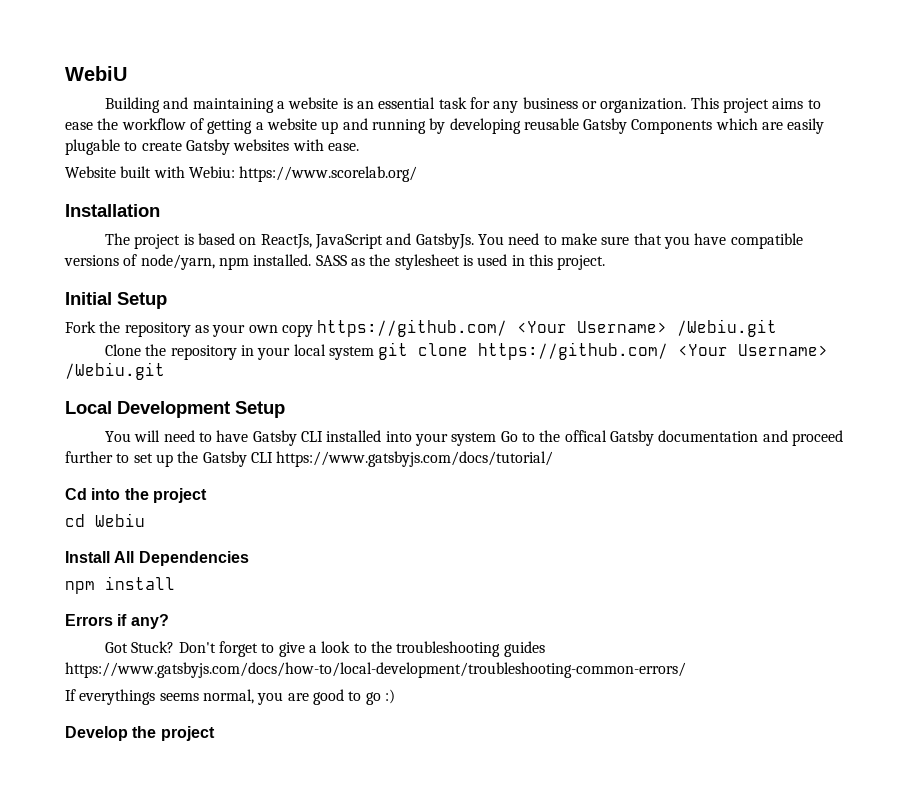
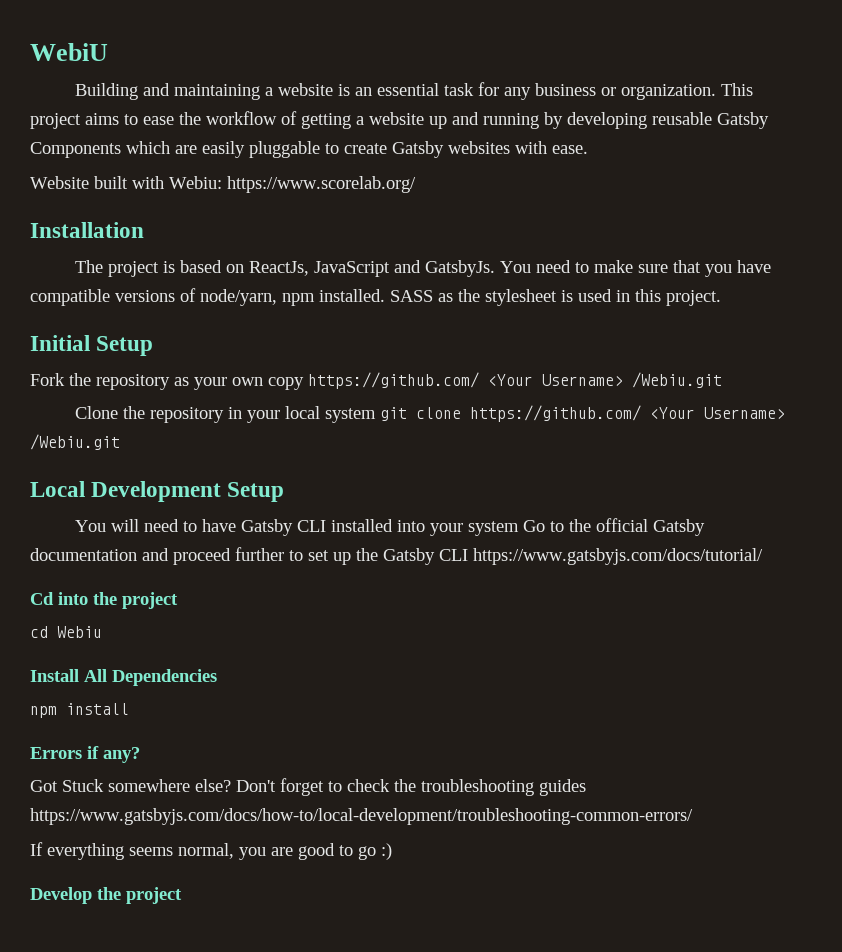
[65,139,120,155] plugable -> [249,141,320,158] pluggable
[564,430,607,442] offical -> [595,518,648,532] official
[131,641,367,657] Stuck? Don't forget to give a look to -> [62,778,390,796] Stuck somewhere else? Don't forget to check
[79,689,156,705] everythings -> [47,843,124,860] everything

